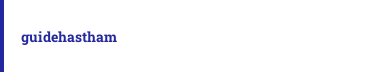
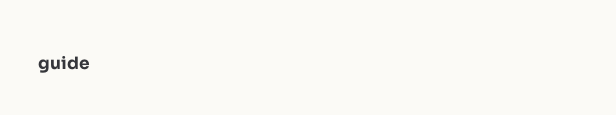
[21,31,117,45] guidehastham -> [38,55,90,73] guide

